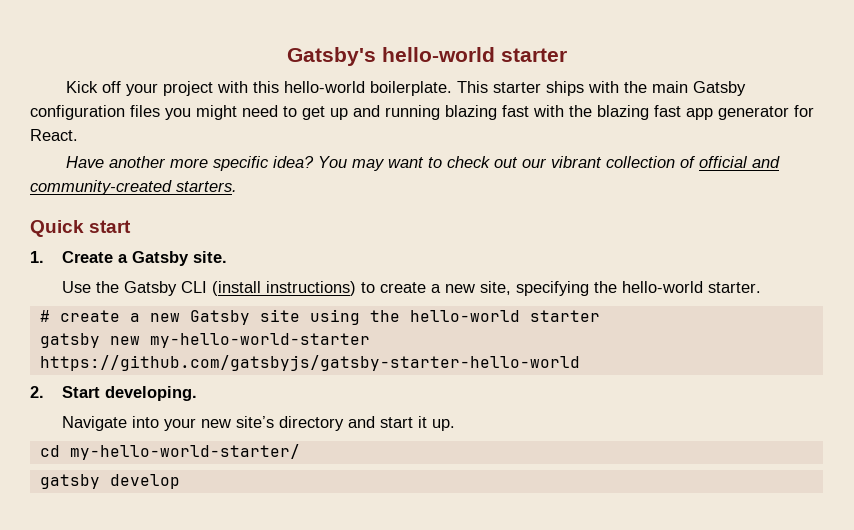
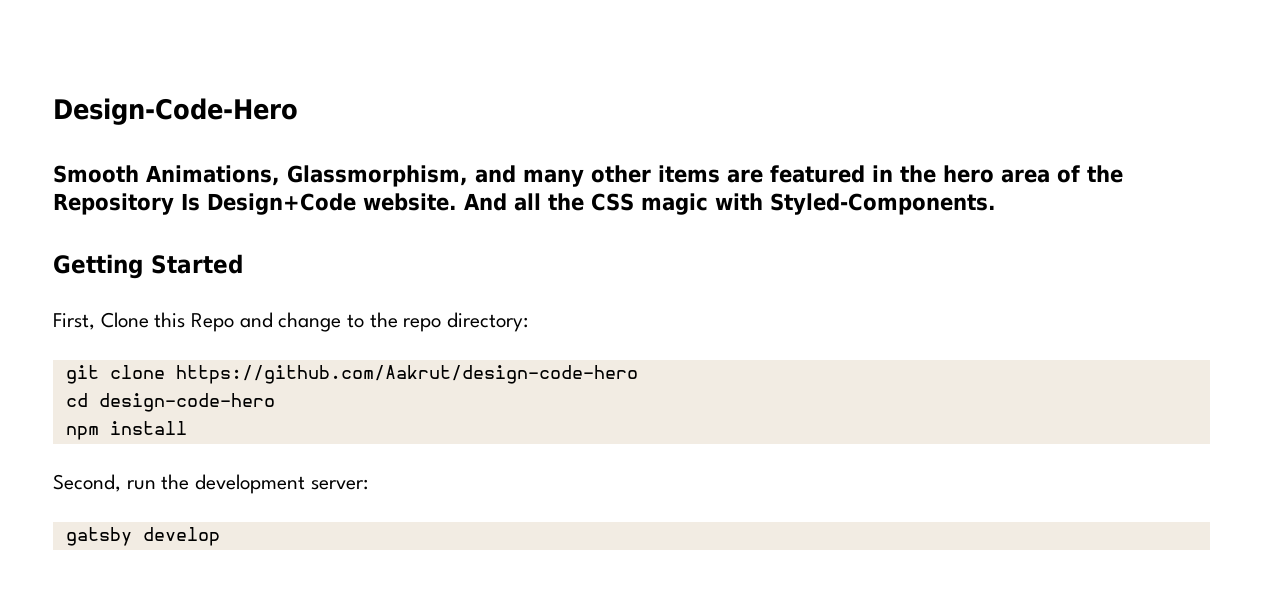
[286,47,567,66] [66,81,747,96] [30,105,814,120] [30,129,78,141] [66,156,781,171] [30,180,237,195] [30,220,132,237] [30,251,228,266] [62,281,762,296] [39,309,600,325] [39,333,370,348] [39,355,580,371] [30,386,198,401] [62,416,456,431] [39,444,300,460] Gatsby's hello-world starter // Kick off your project with this hello-world boilerplate. This starter ships with the main Gatsby configuration files you might need to get up and running blazing fast with the blazing fast app generator for React. // Have another more specific idea? You may want to check out our vibrant collection of official and community-created starters. // Quick start // 1. Create a Gatsby site. // Use the Gatsby CLI (install instructions) to create a new site, specifying the hello-world starter. // # create a new Gatsby site using the hello-world starter // gatsby new my-hello-world-starter https://github.com/gatsbyjs/gatsby-starter-hello-world // 2. Start developing. // Navigate into your new site’s directory and start it up. // cd my-hello-world-starter/ -> [53,98,298,125] [53,165,1123,187] [53,193,996,215] [53,254,243,279] [53,312,529,332] [65,365,638,384] [65,393,275,412] [65,421,187,440] [53,474,368,494] Design-Code-Hero // Smooth Animations, Glassmorphism, and many other items are featured in the hero area of the Repository Is Design+Code website. And all the CSS magic with Styled-Components. // Getting Started // First, Clone this Repo and change to the repo directory: // git clone https://github.com/Aakrut/design-code-hero // cd design-code-hero // npm install // Second, run the development server:

